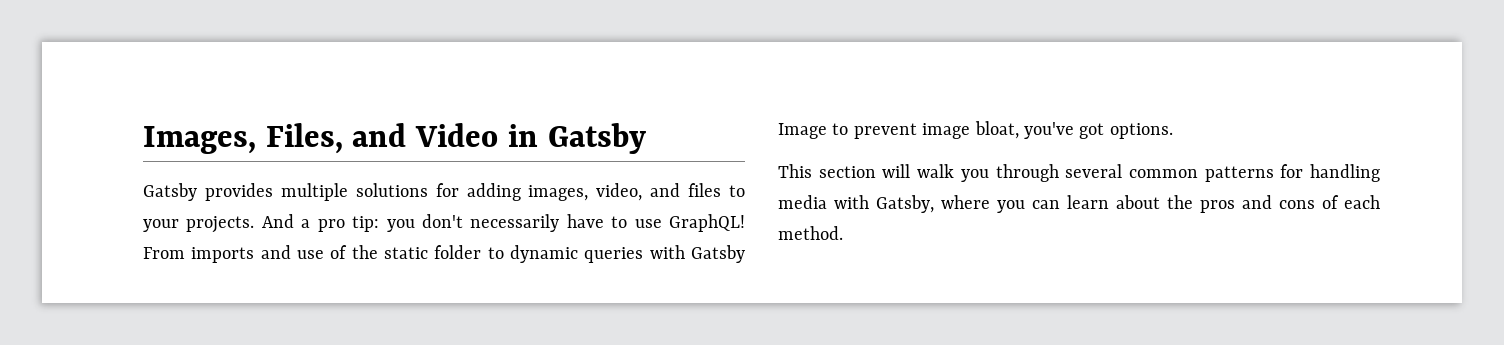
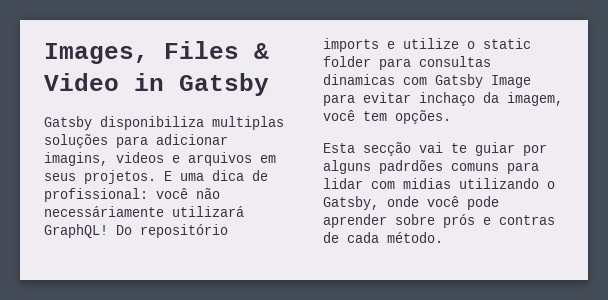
[265,123,407,154] Files, and -> [164,41,269,59] Files &
[204,183,745,201] [143,214,746,233] [143,245,745,263] [778,121,1173,139] [778,164,1380,182] [778,195,1380,213] [778,226,843,240] provides multiple solutions for adding images, video, and files to your projects. And a pro tip: you don't necessarily have to use GraphQL! From imports and use of the static folder to dynamic queries with Gatsby Image to prevent image bloat, you've got options. // This section will walk you through several common patterns for handling media with Gatsby, where you can learn about the pros and cons of each method. -> [100,116,284,130] [44,134,228,148] [44,152,276,166] [44,170,268,184] [44,188,220,202] [44,206,244,217] [44,224,228,238] [323,38,531,52] [323,56,491,70] [323,74,531,88] [323,92,563,106] [323,110,451,124] [323,142,547,156] [323,160,539,174] [323,178,555,189] [323,196,499,210] [323,214,555,228] [323,232,443,243] disponibiliza multiplas soluções para adicionar imagins, videos e arquivos em seus projetos. E uma dica de profissional: você não necessáriamente utilizará GraphQL! Do repositório imports e utilize o static folder para consultas dinamicas com Gatsby Image para evitar inchaço da imagem, você tem opções. // Esta secção vai te guiar por alguns padrdões comuns para lidar com midias utilizando o Gatsby, onde você pode aprender sobre prós e contras de cada método.

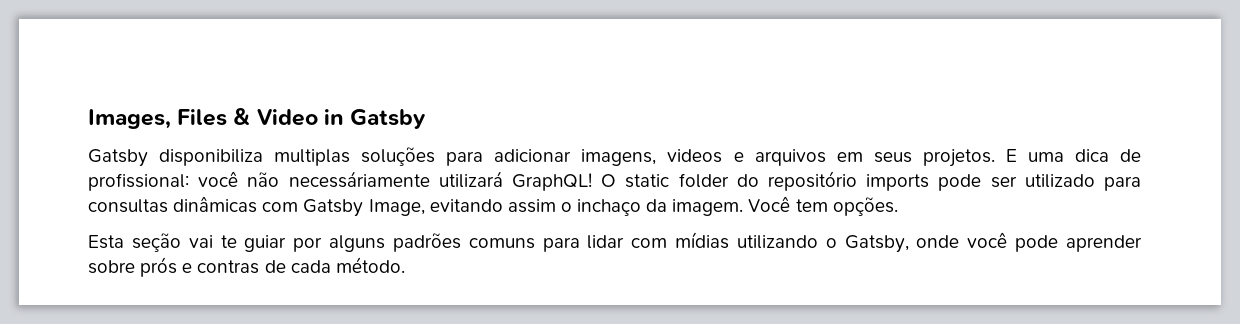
[44,152,108,166] imagins, -> [581,149,657,166] imagens,
[116,224,228,238] [323,38,531,52] [323,56,371,67] Do repositório imports e utilize o static folder -> [601,171,1095,191] O static folder do repositório imports pode ser utilizado
[323,74,395,85] dinamicas -> [173,196,258,213] dinâmicas
[491,75,531,88] [323,92,563,106] [323,110,355,121] Image para evitar inchaço da imagem, você -> [368,196,791,216] Image, evitando assim o inchaço da imagem. Você
[363,142,411,156] secção -> [131,233,181,252] seção
[379,160,443,174] padrdões -> [392,233,461,252] padrões
[403,178,451,189] midias -> [675,232,730,249] mídias

